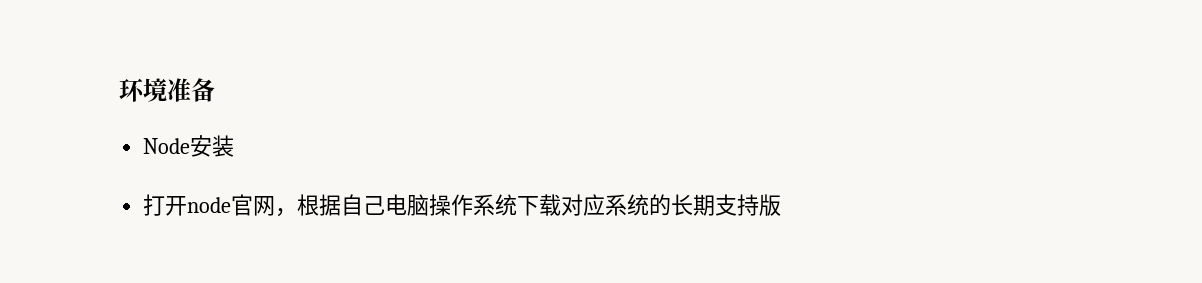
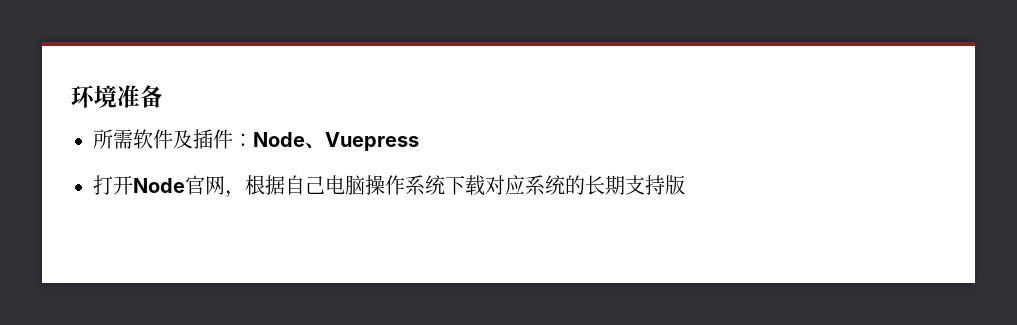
[143,135,235,157] Node安装 -> [93,129,419,151] 所需软件及插件：Node、Vuepress
[187,197,232,213] node -> [133,178,185,193] Node

